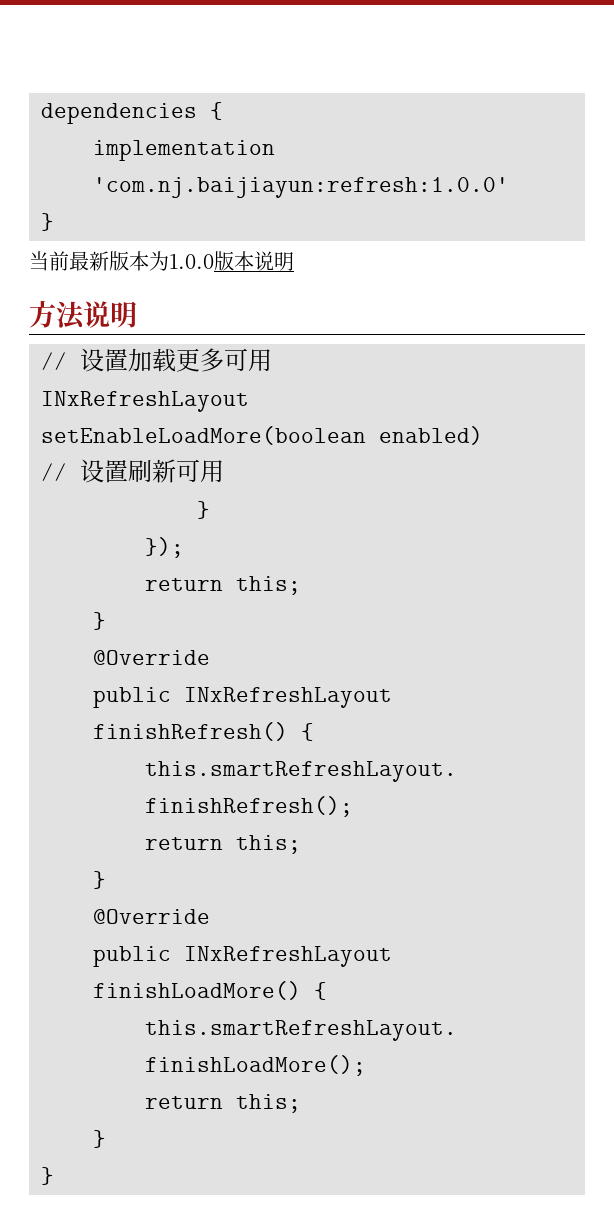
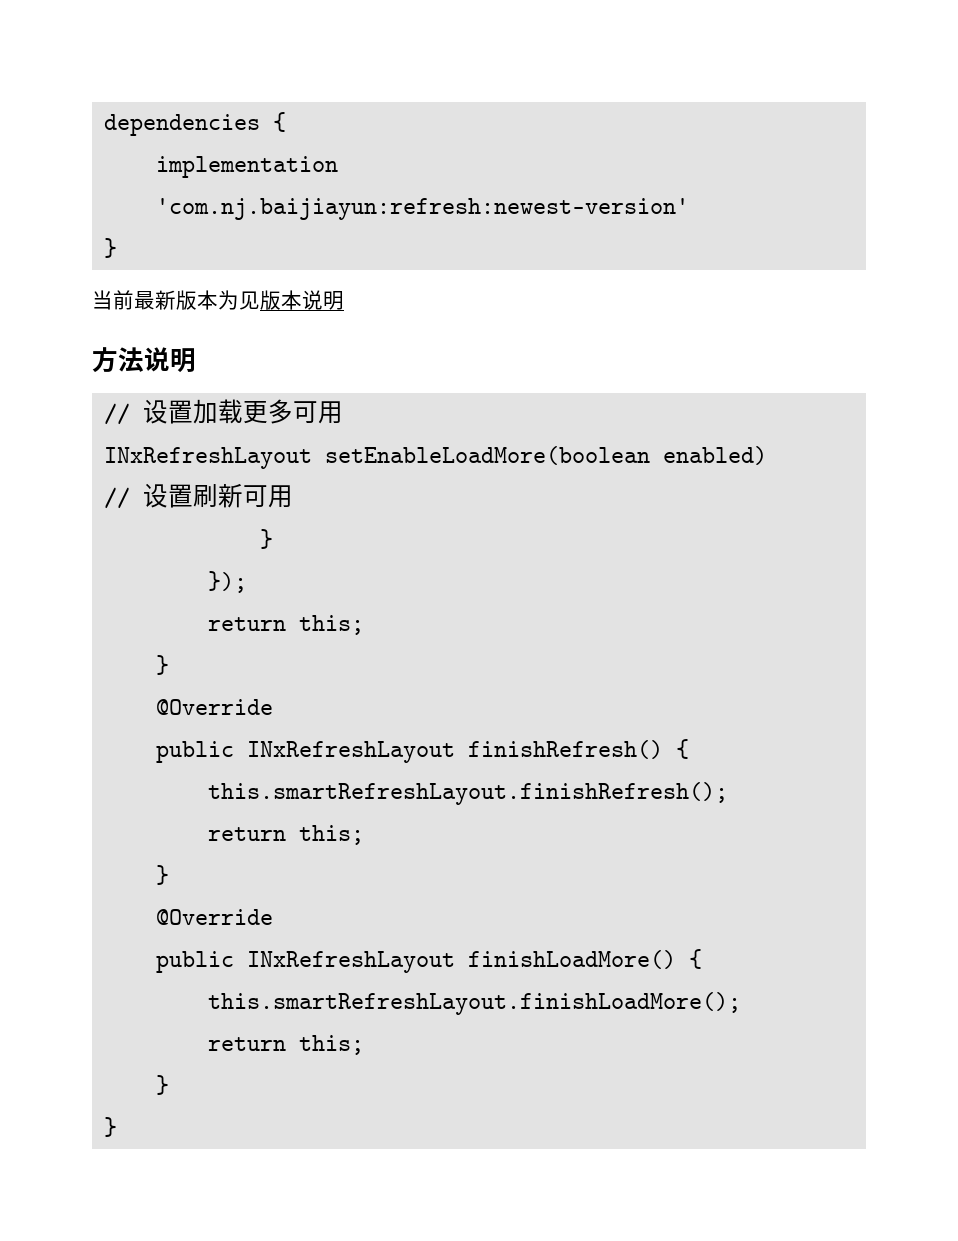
[93,177,509,198] 'com.nj.baijiayun:refresh:1.0.0' -> [156,198,690,220] 'com.nj.baijiayun:refresh:newest-version'
[169,254,214,269] 1.0.0 -> [239,291,260,310] 见

